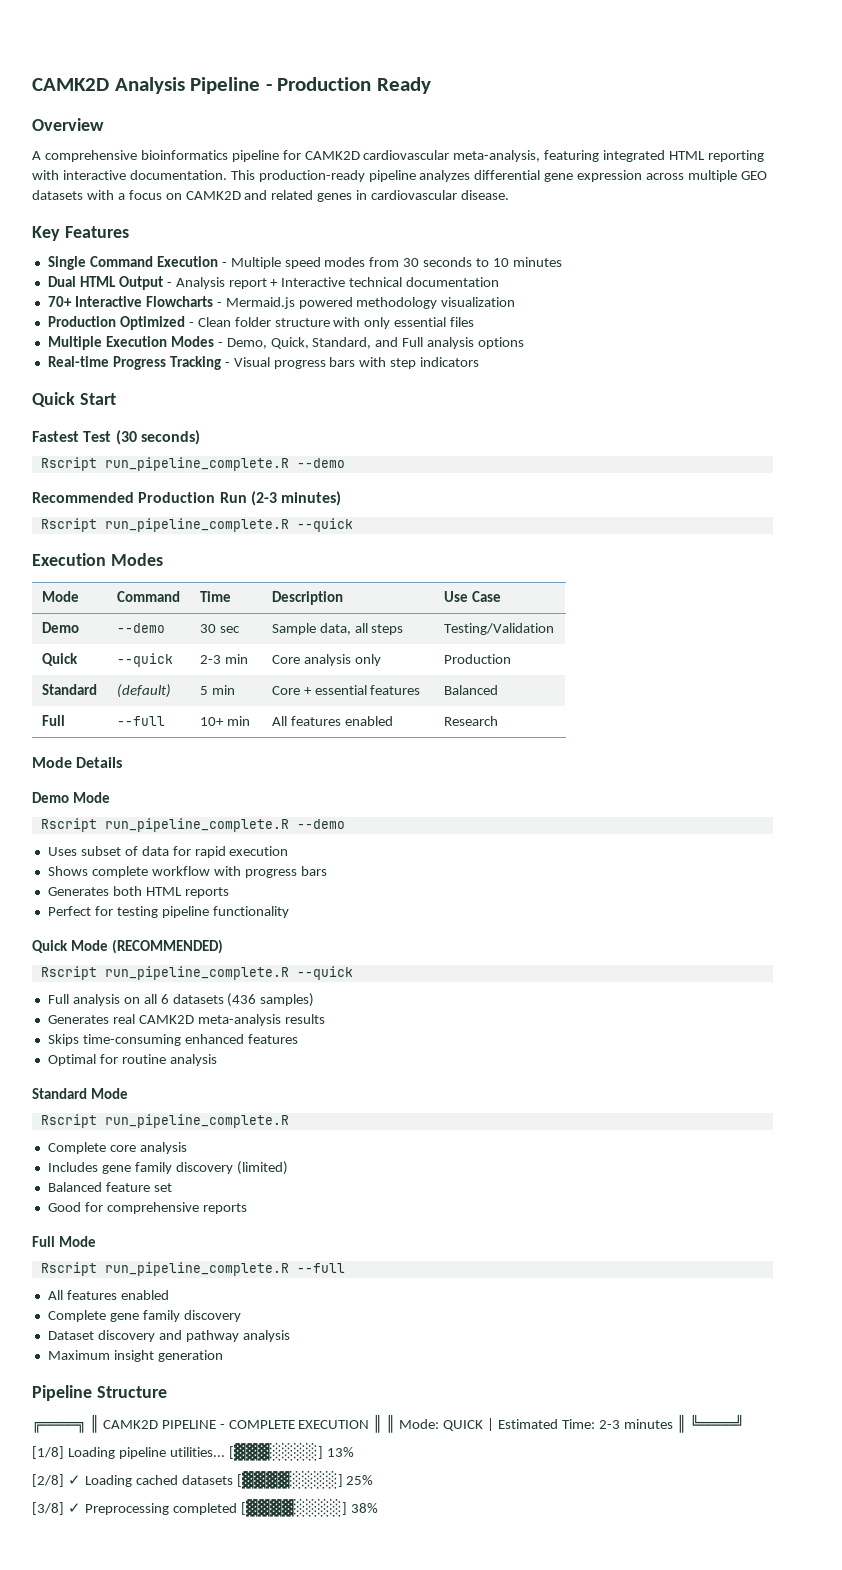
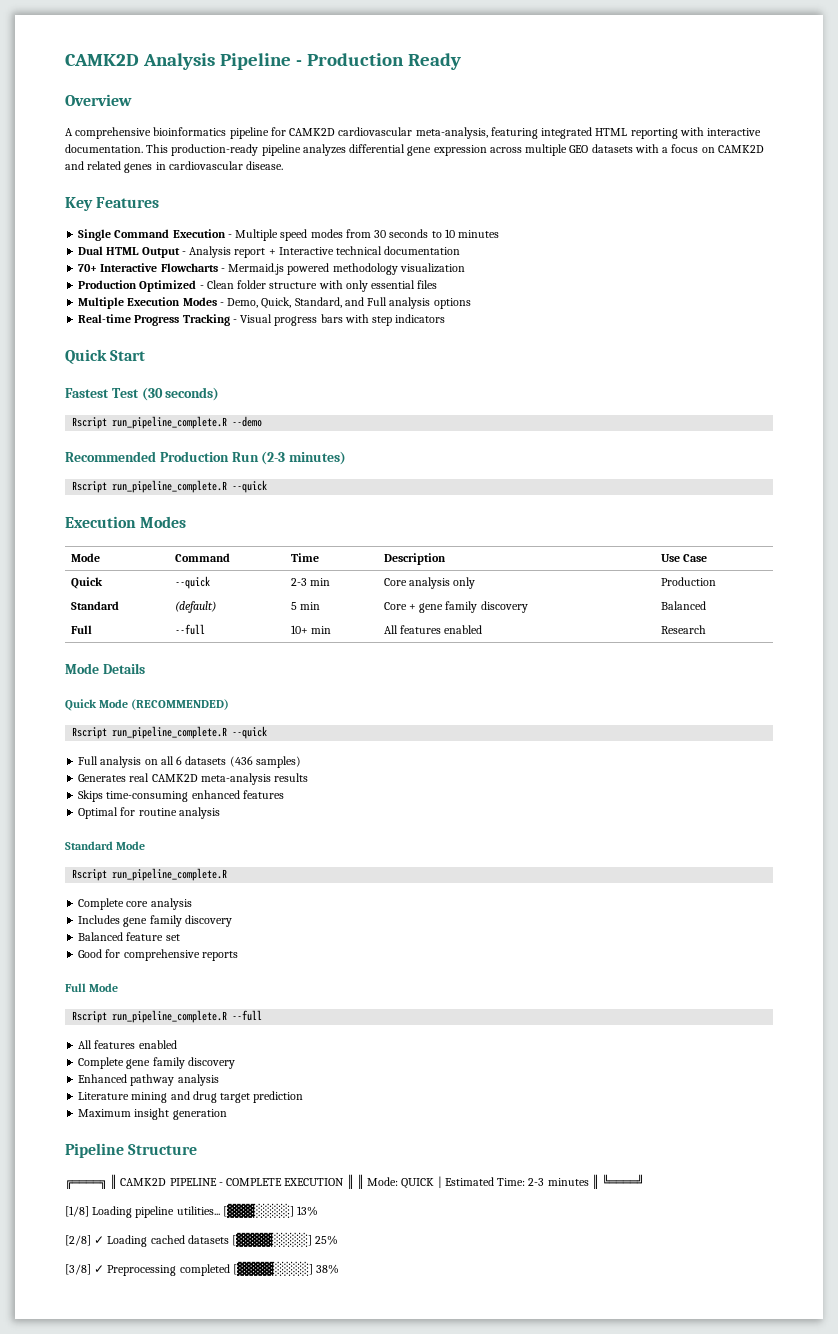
[41,622,79,633] [116,623,165,633] [199,624,240,633] [271,623,404,635] [443,623,554,635] // Demo | --demo | 30 sec | Sample data, all steps | Testing/Validation -> (707, 558) none
[314,685,421,695] essential features -> [419,601,528,613] gene family discovery
[32,792,110,803] [40,818,345,832] [47,846,289,858] [47,866,327,878] [47,886,229,898] [47,906,289,918] // Demo Mode // Rscript run_pipeline_complete.R --demo // Uses subset of data for rapid execution // Shows complete workflow with progress bars // Generates both HTML reports // Perfect for testing pipeline functionality -> (145, 668) none
[236,1161,288,1175] (limited) -> (232, 921) none
[47,1330,182,1342] Dataset discovery and -> [78,1074,128,1083] Enhanced
(290, 1336) none -> [78,1091,304,1103] // Literature mining and drug target prediction

